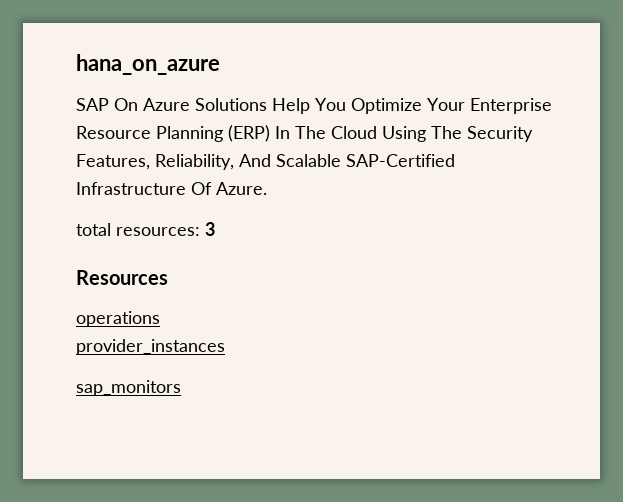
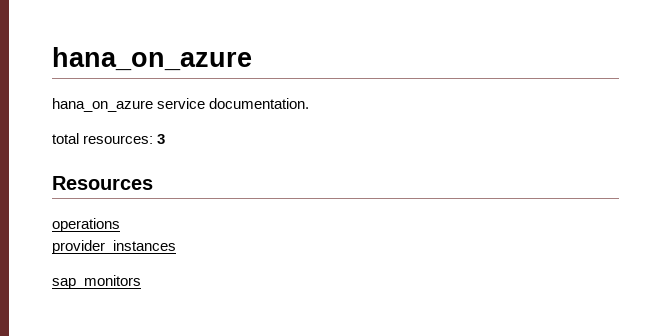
[76,98,552,114] [76,125,533,142] [76,154,455,170] [76,182,267,195] SAP On Azure Solutions Help You Optimize Your Enterprise Resource Planning (ERP) In The Cloud Using The Security Features, Reliability, And Scalable SAP-Certified Infrastructure Of Azure. -> [52,98,310,112] hana_on_azure service documentation.

